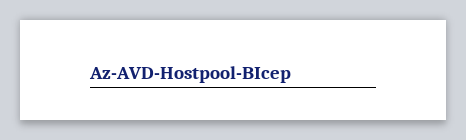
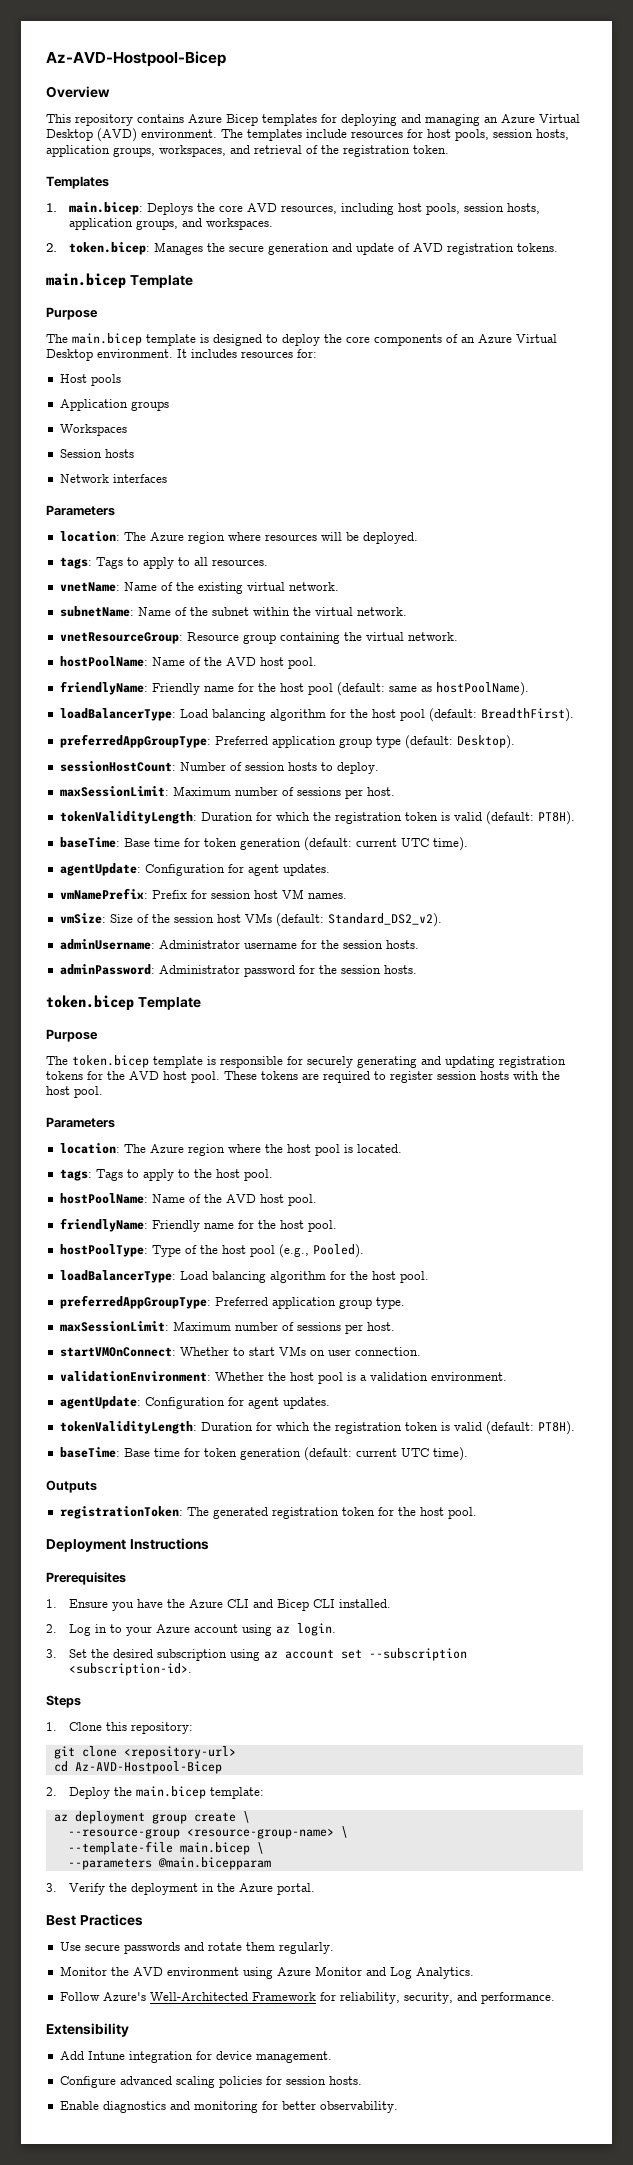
[89,66,291,83] Az-AVD-Hostpool-BIcep -> [46,51,226,67] [46,86,110,98] [46,114,580,126] [46,128,569,142] [46,145,449,157] [46,176,109,189] [46,202,541,215] [69,218,274,230] [46,242,559,255] [46,273,193,288] [46,307,98,320] [46,333,557,346] [46,349,317,361] [59,374,121,386] [59,399,169,411] [59,424,127,436] [59,449,134,458] [59,474,167,483] [46,505,115,516] [59,531,418,544] [59,557,268,569] [59,582,339,594] [59,606,407,617] [59,632,458,644] [59,656,317,669] [59,681,529,696] [59,708,574,722] [59,734,515,749] [59,761,379,774] [59,786,395,799] [59,811,575,825] [59,837,468,851] [59,863,330,876] [59,888,347,900] [59,913,442,927] [59,939,419,950] [59,964,417,977] [46,995,201,1010] [46,1029,98,1042] [46,1055,566,1068] [46,1071,560,1083] [46,1086,103,1098] [46,1117,115,1128] [59,1143,402,1156] [59,1169,273,1181] [59,1193,317,1206] [59,1218,337,1232] [59,1244,364,1258] [59,1270,429,1283] [59,1295,405,1309] [59,1321,395,1334] [59,1346,421,1357] [59,1371,507,1384] [59,1396,330,1409] [59,1421,575,1435] [59,1447,468,1461] [46,1480,97,1493] [59,1506,477,1519] [46,1538,209,1552] [46,1572,126,1585] [46,1599,392,1611] [46,1623,337,1636] [46,1648,468,1661] [69,1663,193,1676] [46,1695,81,1708] [46,1722,194,1734] [53,1746,236,1759] [53,1761,222,1774] [46,1786,265,1799] [53,1811,250,1824] [67,1826,348,1839] [67,1841,264,1855] [67,1857,271,1870] [46,1883,316,1895] [46,1914,143,1926] [59,1942,334,1954] [59,1966,474,1979] [59,1992,555,2004] [46,2023,129,2037] [59,2051,332,2063] [59,2076,362,2088] [59,2101,398,2113] Az-AVD-Hostpool-Bicep // Overview // This repository contains Azure Bicep templates for deploying and managing an Azure Virtual Desktop (AVD) environment. The templates include resources for host pools, session hosts, application groups, workspaces, and retrieval of the registration token. // Templates // 1. main.bicep: Deploys the core AVD resources, including host pools, session hosts, application groups, and workspaces. // 2. token.bicep: Manages the secure generation and update of AVD registration tokens. // main.bicep Template // Purpose // The main.bicep template is designed to deploy the core components of an Azure Virtual Desktop environment. It includes resources for: // Host pools // Application groups // Workspaces // Session hosts // Network interfaces // Parameters // location: The Azure region where resources will be deployed. // tags: Tags to apply to all resources. // vnetName: Name of the existing virtual network. // subnetName: Name of the subnet within the virtual network. // vnetResourceGroup: Resource group containing the virtual network. // hostPoolName: Name of the AVD host pool. // friendlyName: Friendly name for the host pool (default: same as hostPoolName). // loadBalancerType: Load balancing algorithm for the host pool (default: BreadthFirst). // preferredAppGroupType: Preferred application group type (default: Desktop). // sessionHostCount: Number of session hosts to deploy. // maxSessionLimit: Maximum number of sessions per host. // tokenValidityLength: Duration for which the registration token is valid (default: PT8H). // baseTime: Base time for token generation (default: current UTC time). // agentUpdate: Configuration for agent updates. // vmNamePrefix: Prefix for session host VM names. // vmSize: Size of the session host VMs (default: Standard_DS2_v2). // adminUsername: Administrator username for the session hosts. // adminPassword: Administrator password for the session hosts. // token.bicep Template // Purpose // The token.bicep template is responsible for securely generating and updating registration tokens for the AVD host pool. These tokens are required to register session hosts with the host pool. // Parameters // location: The Azure region where the host pool is located. // tags: Tags to apply to the host pool. // hostPoolName: Name of the AVD host pool. // friendlyName: Friendly name for the host pool. // hostPoolType: Type of the host pool (e.g., Pooled). // loadBalancerType: Load balancing algorithm for the host pool. // preferredAppGroupType: Preferred application group type. // maxSessionLimit: Maximum number of sessions per host. // startVMOnConnect: Whether to start VMs on user connection. // validationEnvironment: Whether the host pool is a validation environment. // agentUpdate: Configuration for agent updates. // tokenValidityLength: Duration for which the registration token is valid (default: PT8H). // baseTime: Base time for token generation (default: current UTC time). // Outputs // registrationToken: The generated registration token for the host pool. // Deployment Instructions // Prerequisites // 1. Ensure you have the Azure CLI and Bicep CLI installed. // 2. Log in to your Azure account using az login. // 3. Set the desired subscription using az account set --subscription <subscription-id>. // Steps // 1. Clone this repository: // git clone <repository-url> // cd Az-AVD-Hostpool-Bicep // 2. Deploy the main.bicep template: // az deployment group create \ // --resource-group <resource-group-name> \ // --template-file main.bicep \ // --parameters @main.bicepparam // 3. Verify the deployment in the Azure portal. // Best Practices // Use secure passwords and rotate them regularly. // Monitor the AVD environment using Azure Monitor and Log Analytics. // Follow Azure's Well-Architected Framework for reliability, security, and performance. // Extensibility // Add Intune integration for device management. // Configure advanced scaling policies for session hosts. // Enable diagnostics and monitoring for better observability.

